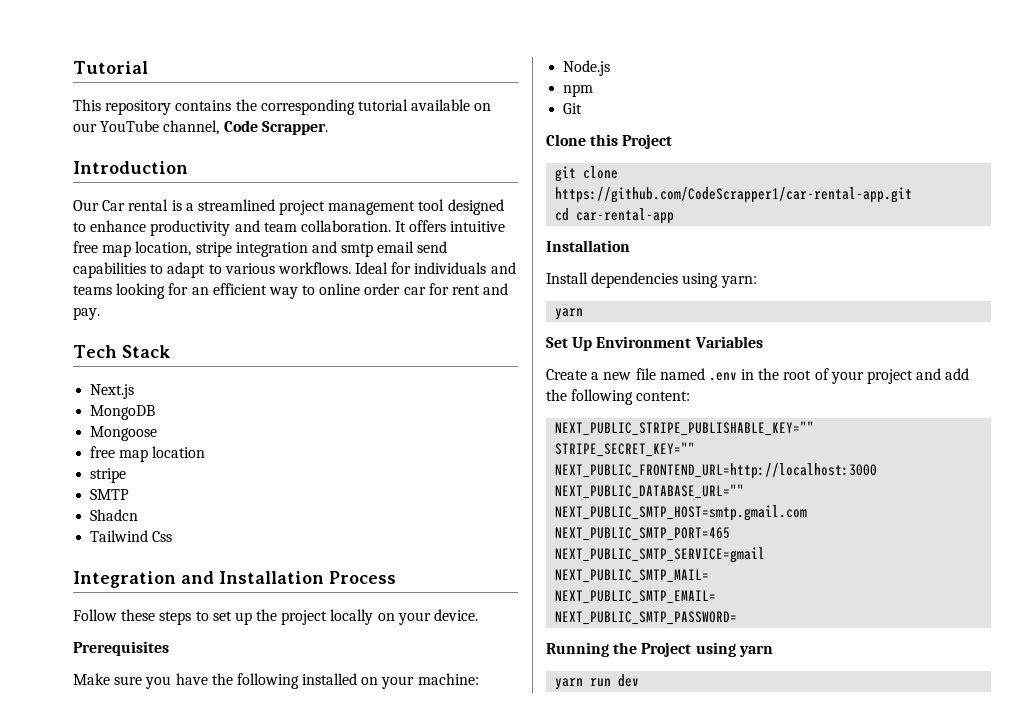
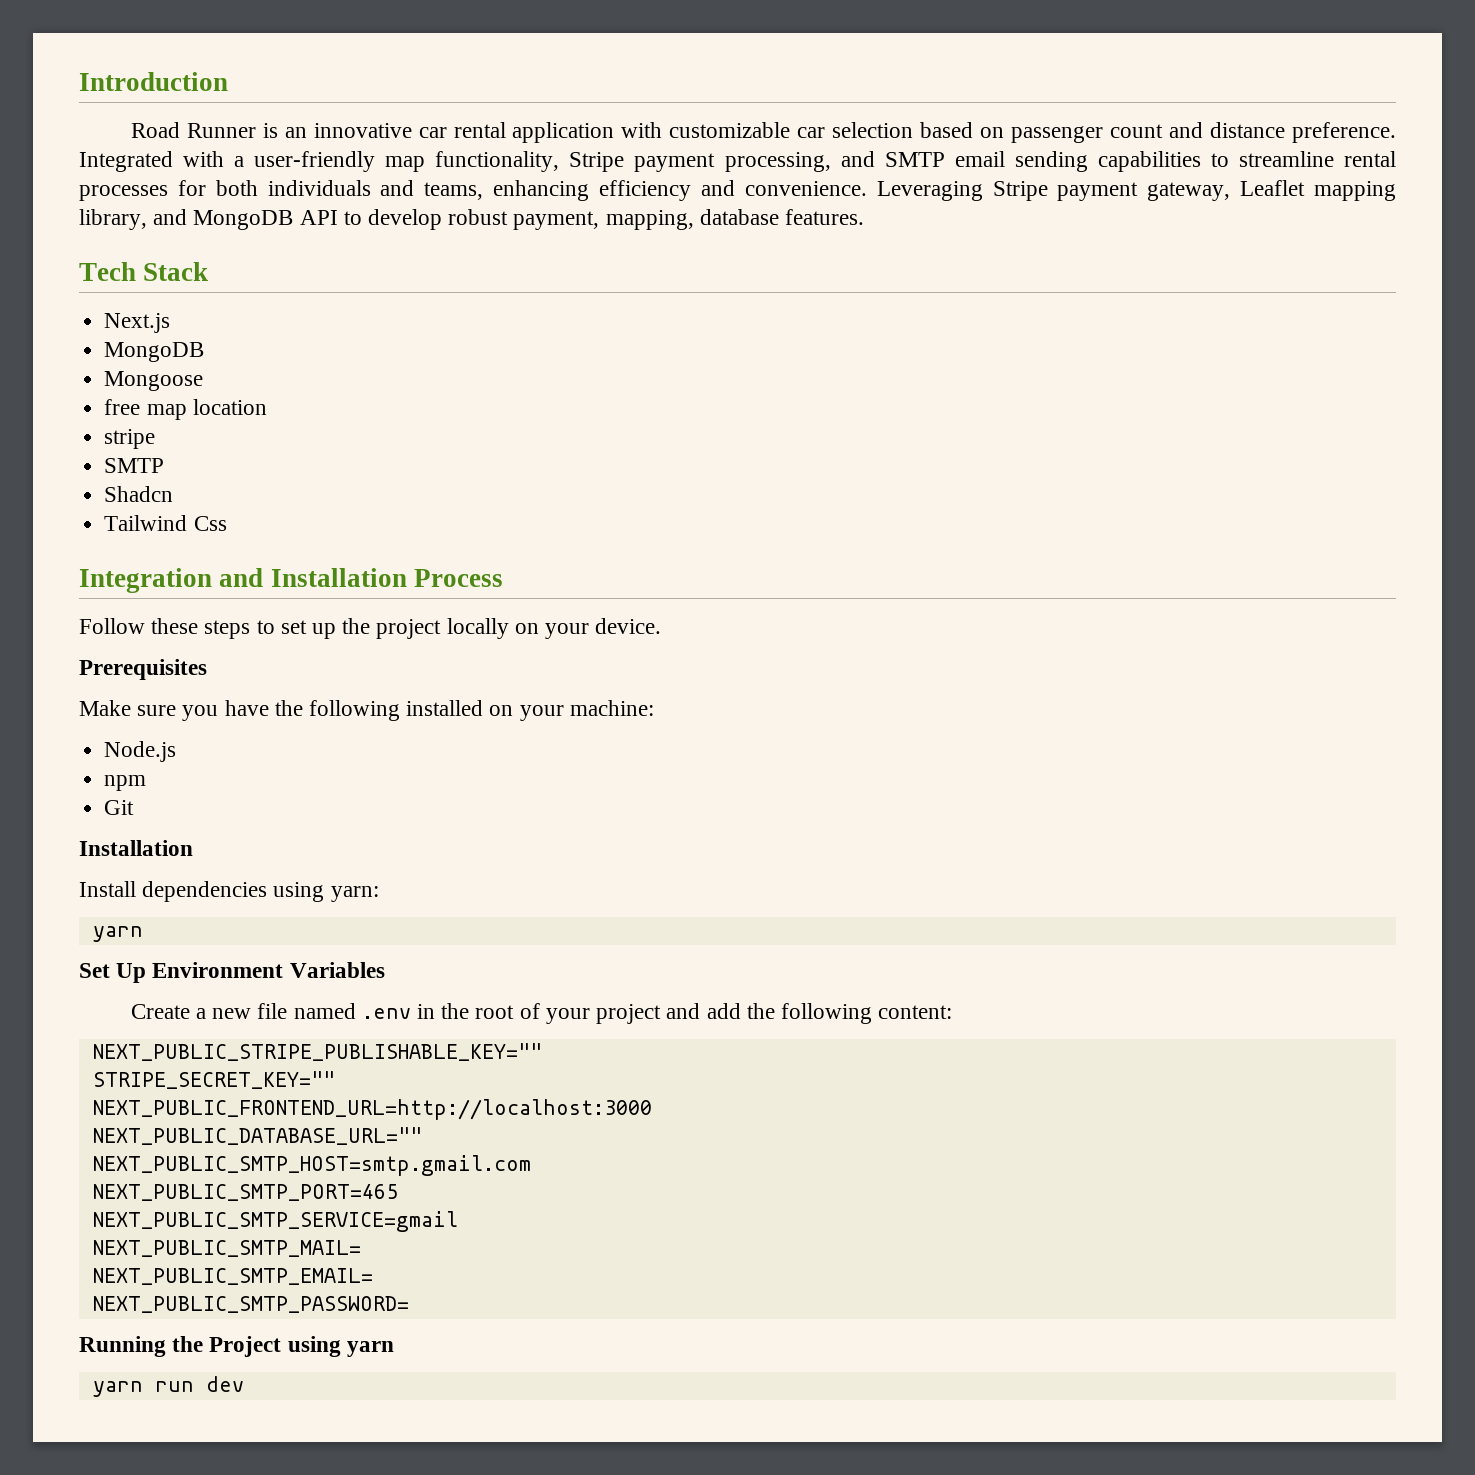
[73,61,148,74] [73,99,492,115] [73,120,328,135] [73,161,188,174] [73,199,504,215] [73,220,506,236] [73,241,448,257] [73,262,516,278] [73,283,509,299] [73,307,100,320] Tutorial // This repository contains the corresponding tutorial available on our YouTube channel, Code Scrapper. // Introduction // Our Car rental is a streamlined project management tool designed to enhance productivity and team collaboration. It offers intuitive free map location, stripe integration and smtp email send capabilities to adapt to various workflows. Ideal for individuals and teams looking for an efficient way to online order car for rent and pay. -> [79,72,228,91] [130,122,1396,143] [79,151,1396,172] [79,180,1396,201] [79,209,865,230] Introduction // Road Runner is an innovative car rental application with customizable car selection based on passenger count and distance preference. Integrated with a user-friendly map functionality, Stripe payment processing, and SMTP email sending capabilities to streamline rental processes for both individuals and teams, enhancing efficiency and convenience. Leveraging Stripe payment gateway, Leaflet mapping library, and MongoDB API to develop robust payment, mapping, database features.
[546,134,673,149] [555,166,619,182] [555,187,913,203] [555,208,675,224] // Clone this Project // git clone https://github.com/CodeScrapper1/car-rental-app.git // cd car-rental-app -> (135, 807) none

